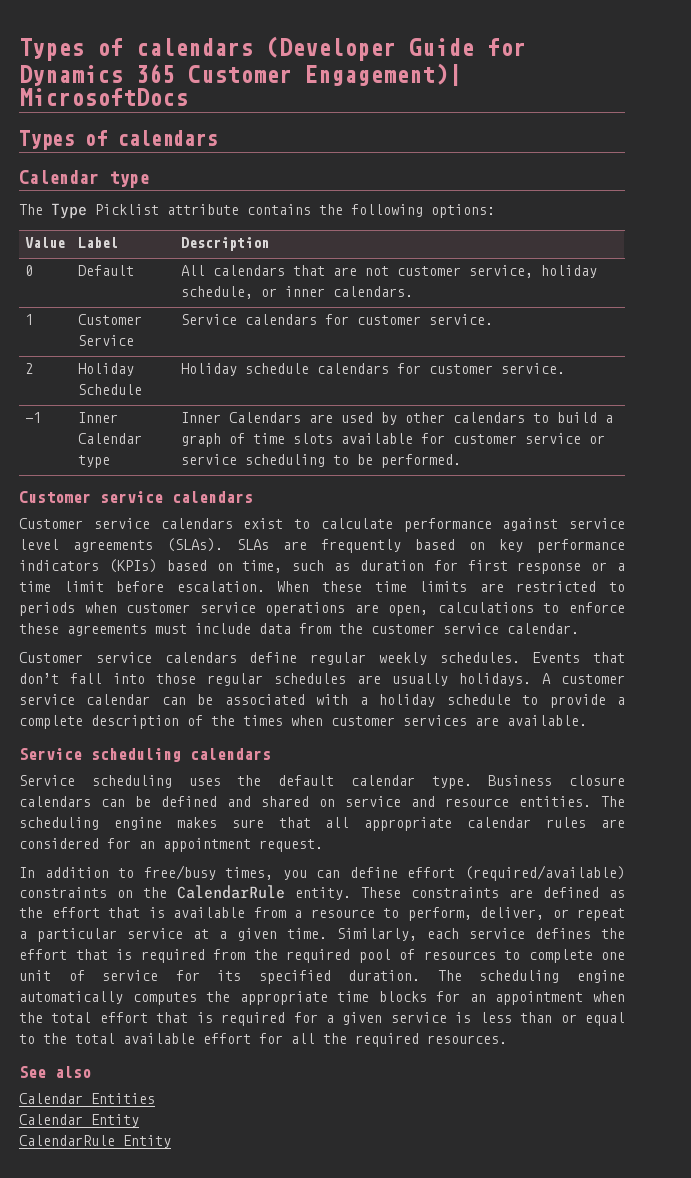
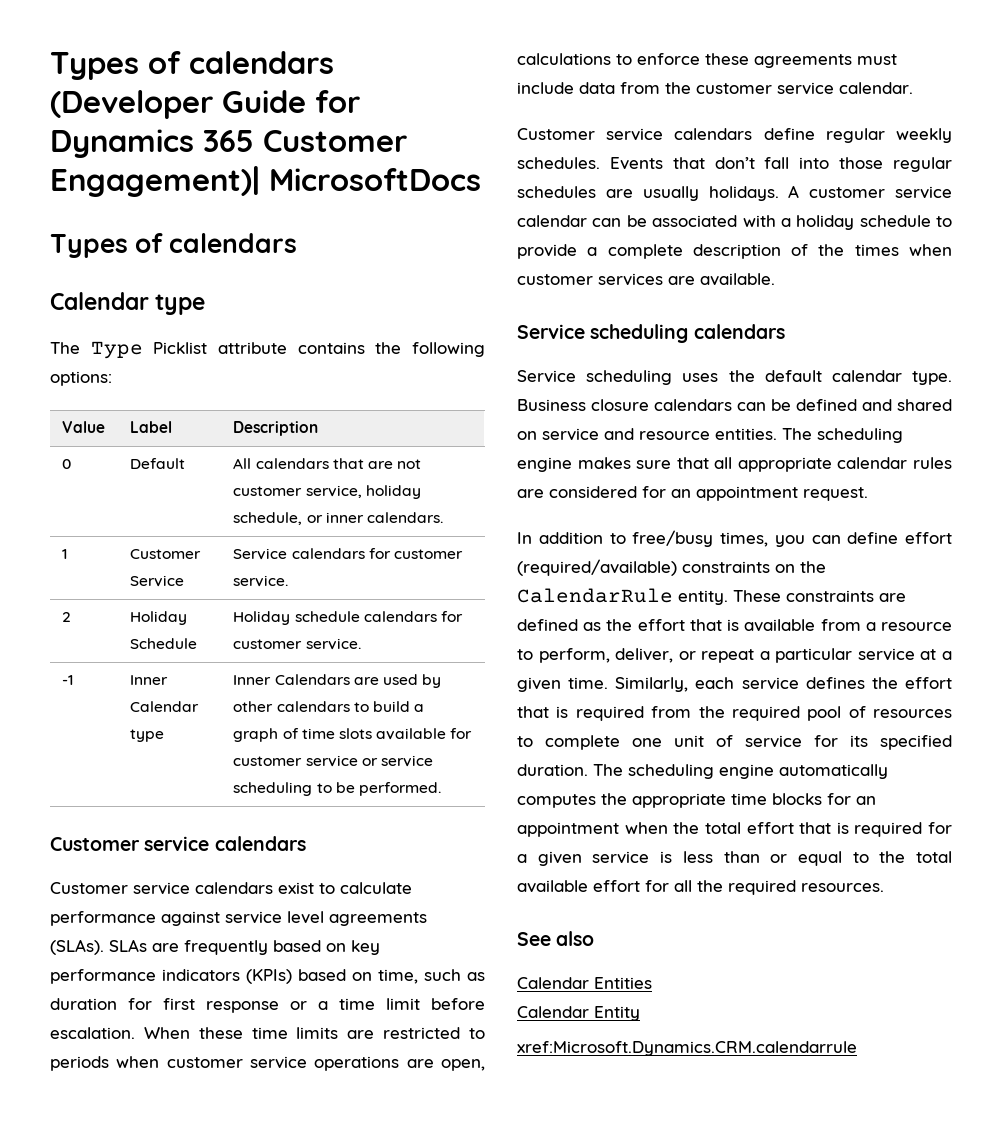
[19,1135,171,1148] CalendarRule Entity -> [517,1041,857,1056] xref:Microsoft.Dynamics.CRM.calendarrule

